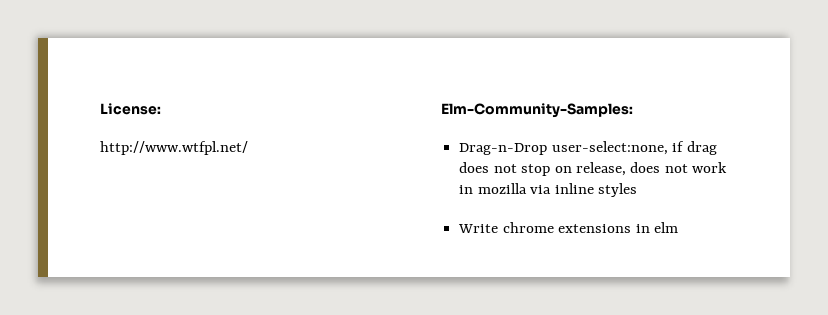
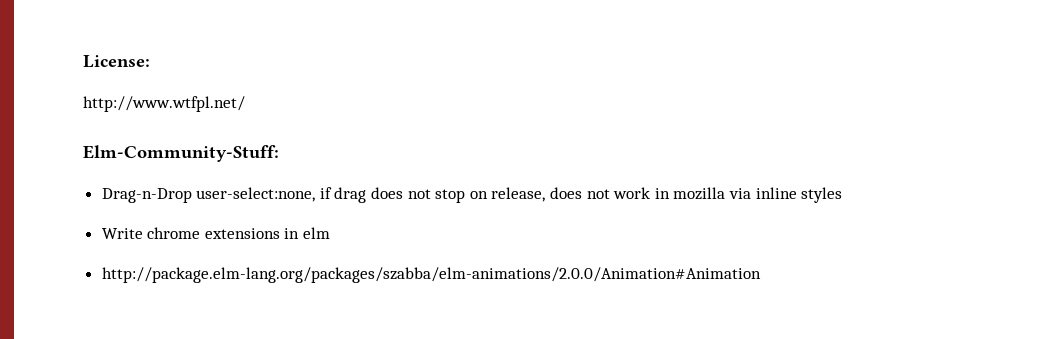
[441,103,633,118] Elm-Community-Samples: -> [83,145,279,162] Elm-Community-Stuff:
(678, 227) none -> [101,267,761,283] // http://package.elm-lang.org/packages/szabba/elm-animations/2.0.0/Animation#Animation

